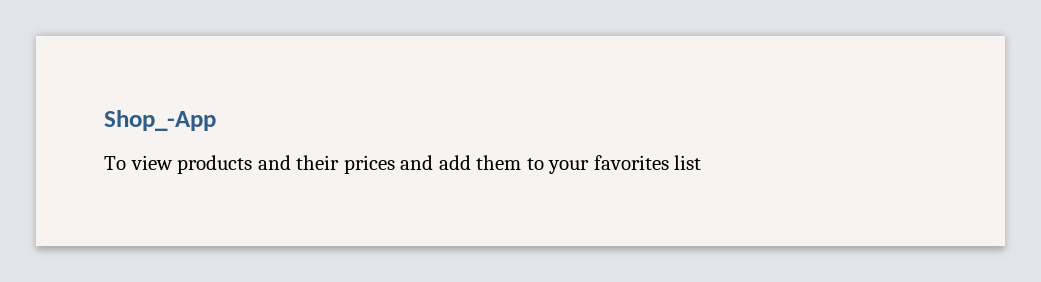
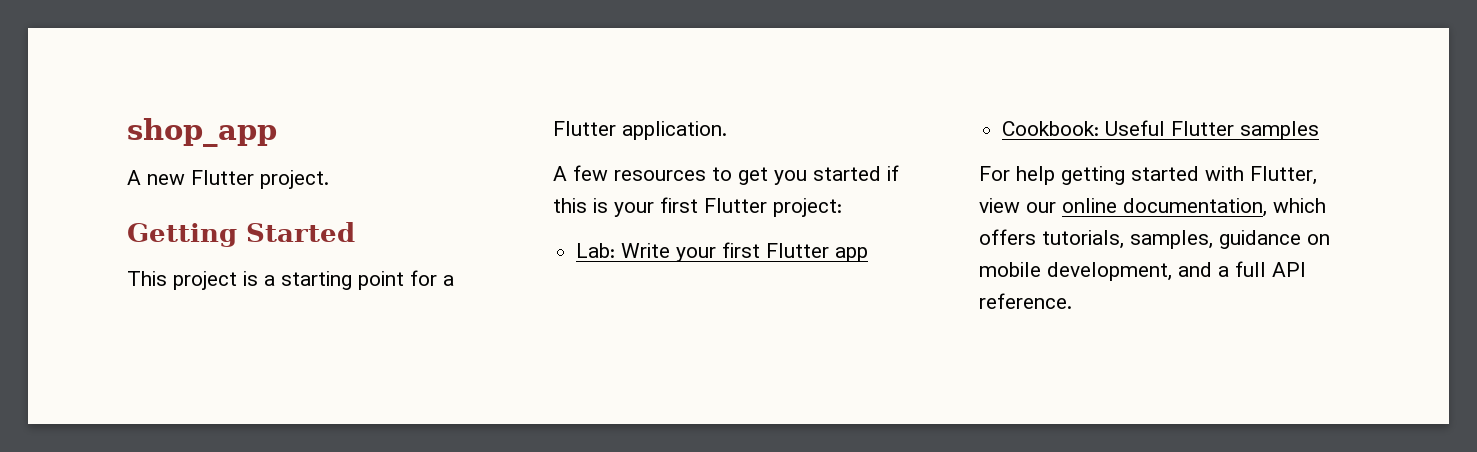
[104,110,216,131] [104,155,702,174] Shop_-App // To view products and their prices and add them to your favorites list -> [127,118,277,147] [127,170,329,189] [127,222,355,247] [127,270,454,290] [553,121,727,140] [553,165,899,185] [553,197,842,217] [576,242,869,262] [1002,120,1320,140] [979,166,1317,185] [979,198,1326,217] [979,229,1330,249] [979,261,1306,281] [979,293,1072,309] shop_app // A new Flutter project. // Getting Started // This project is a starting point for a Flutter application. // A few resources to get you started if this is your first Flutter project: // Lab: Write your first Flutter app // Cookbook: Useful Flutter samples // For help getting started with Flutter, view our online documentation, which offers tutorials, samples, guidance on mobile development, and a full API reference.

